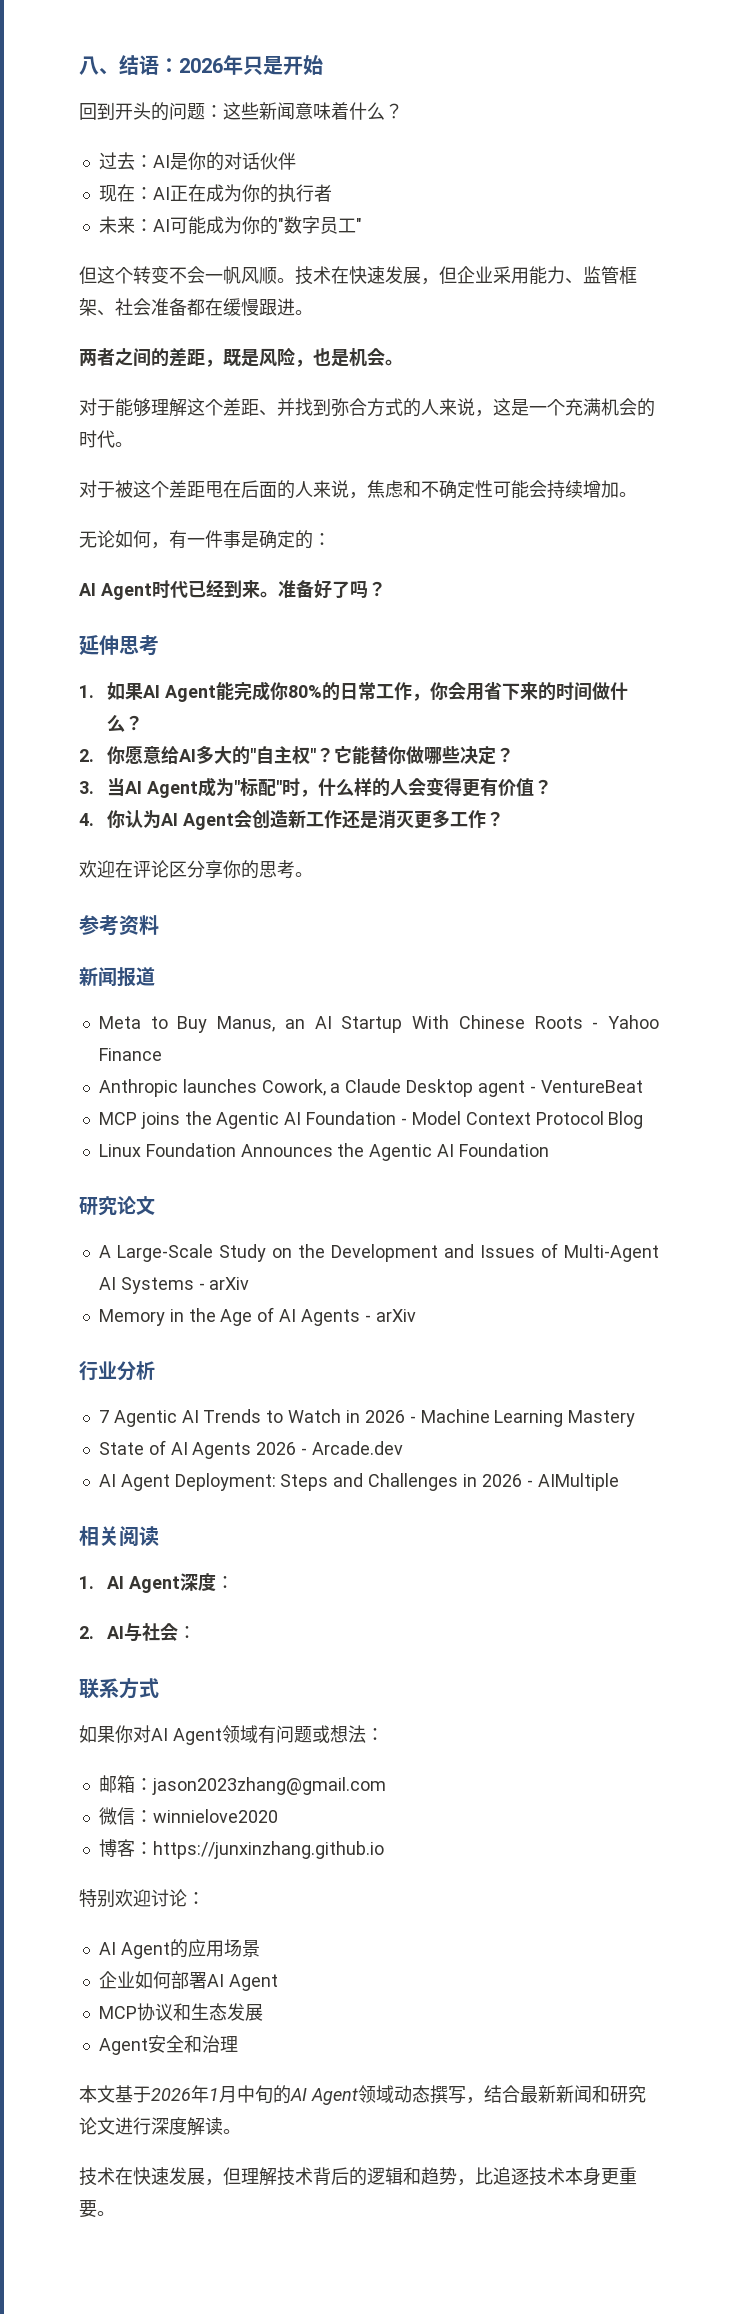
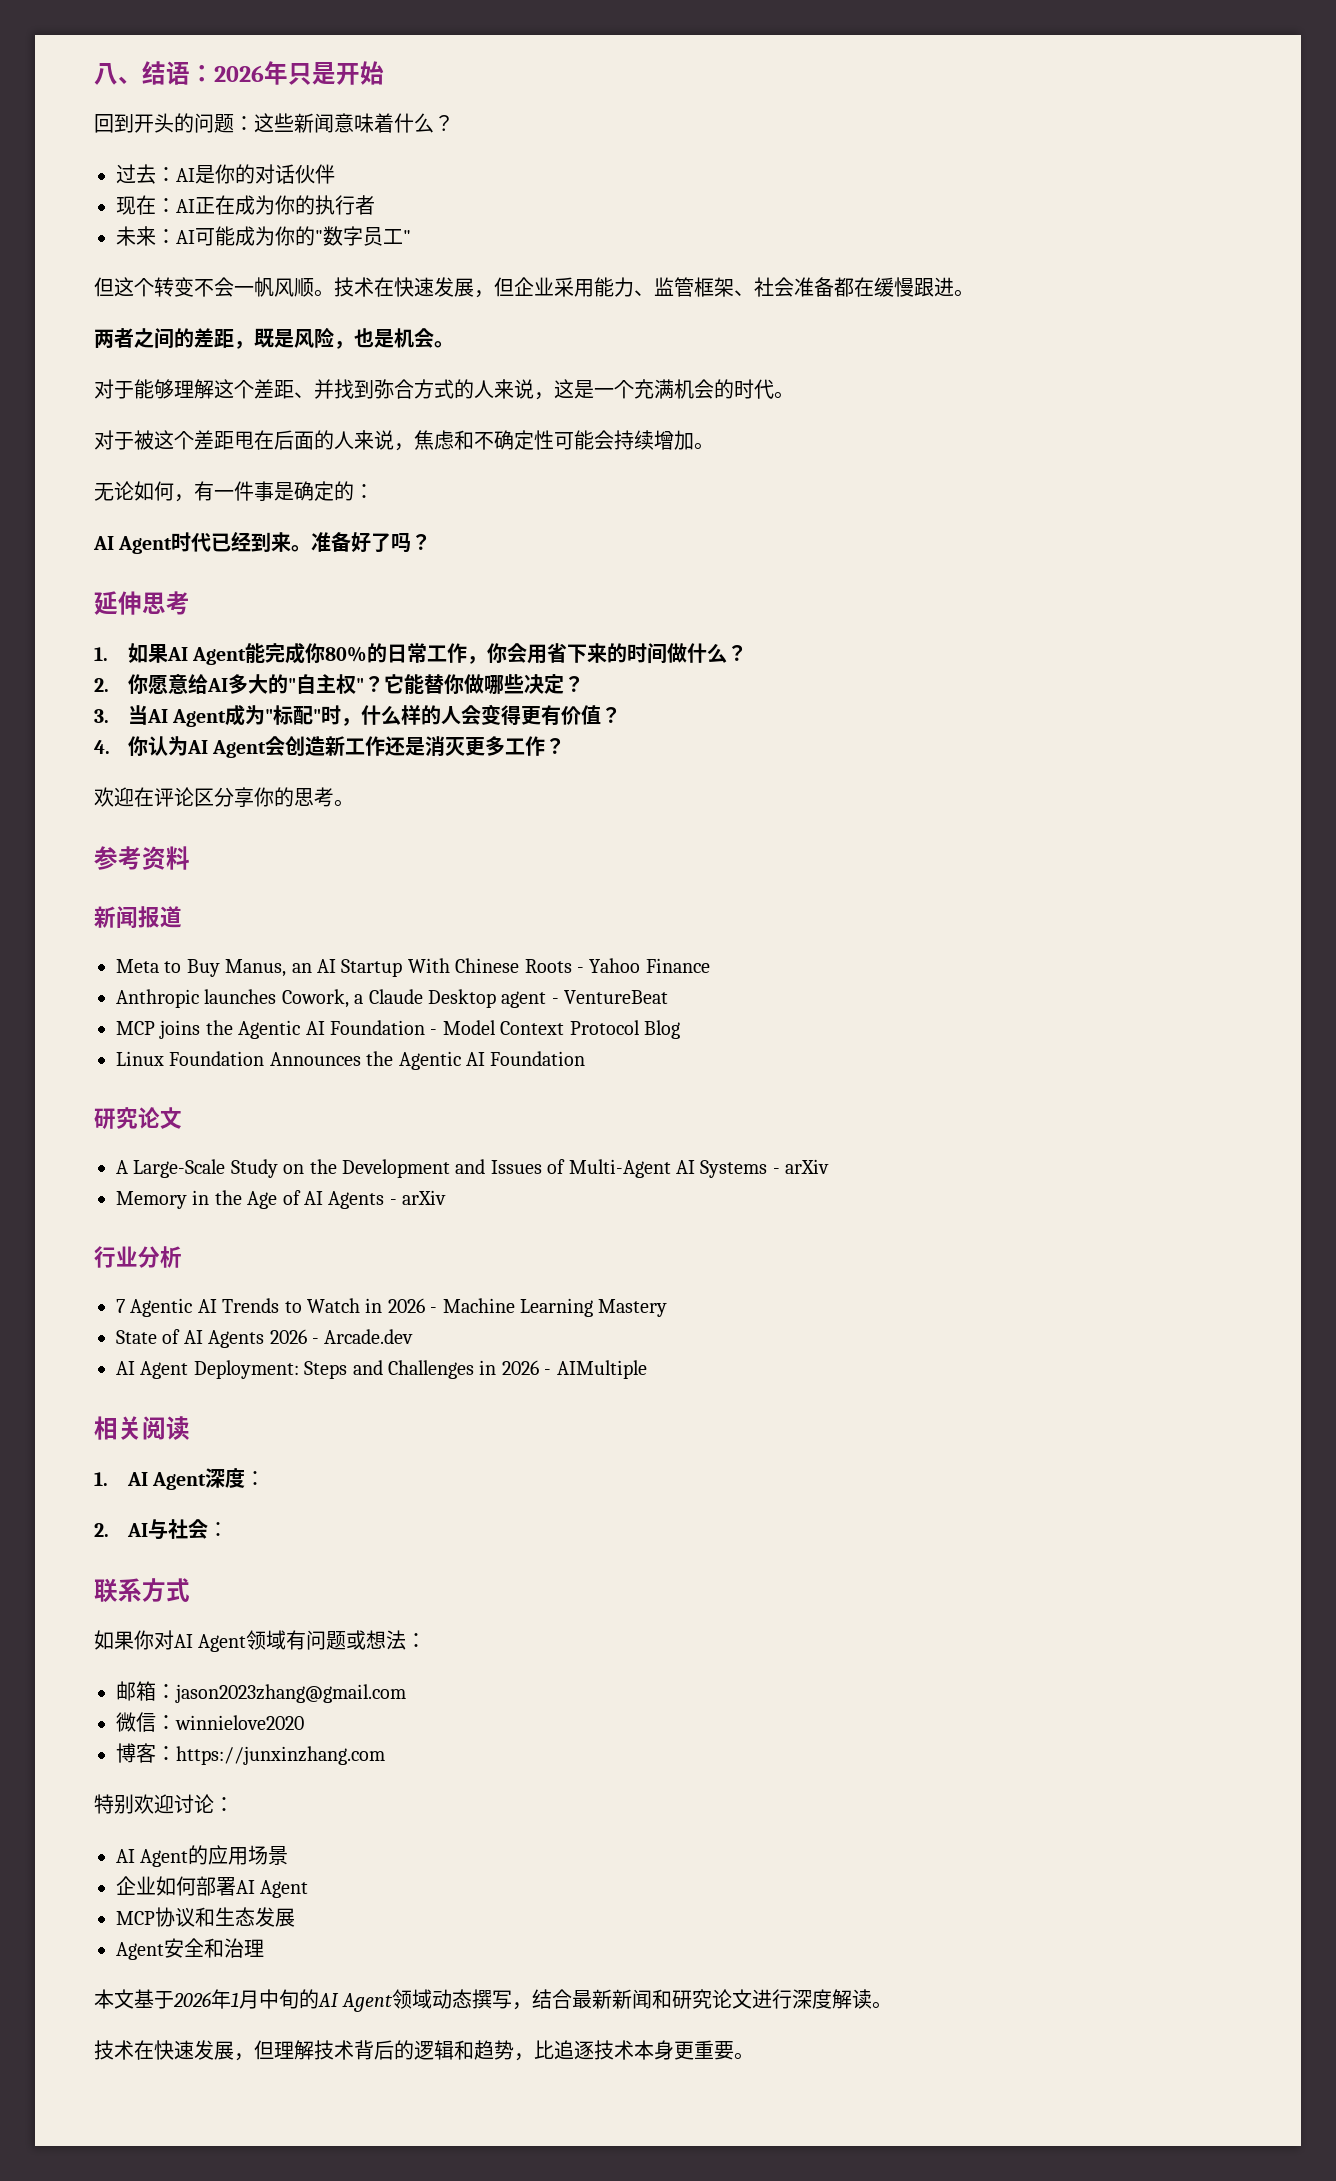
[152,1841,384,1859] https://junxinzhang.github.io -> [176,1746,385,1765] https://junxinzhang.com

